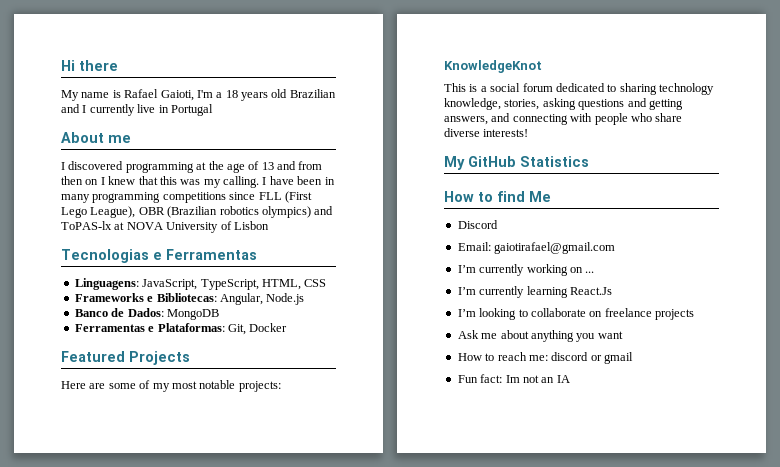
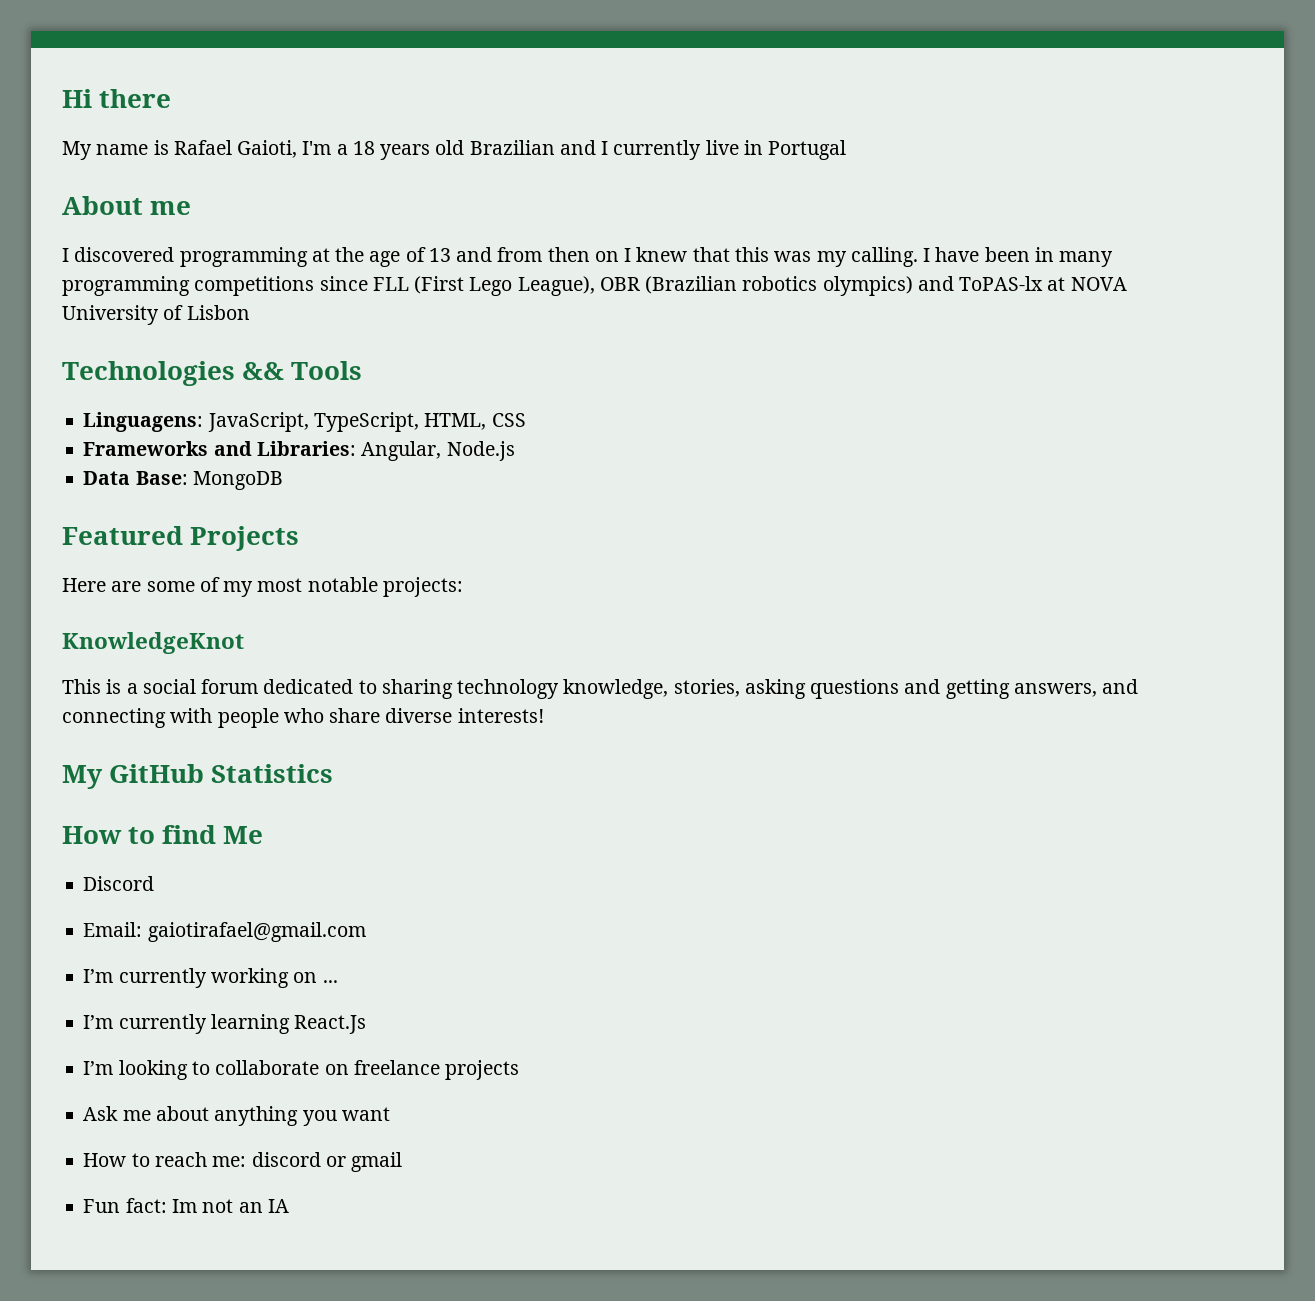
[61,249,257,263] Tecnologias e Ferramentas -> [62,361,363,386] Technologies && Tools
[147,293,217,302] e Bibliotecas: -> [213,441,356,456] and Libraries:
[74,308,219,320] [74,323,288,335] Banco de Dados: MongoDB // Ferramentas e Plataformas: Git, Docker -> [83,471,283,490] Data Base: MongoDB

